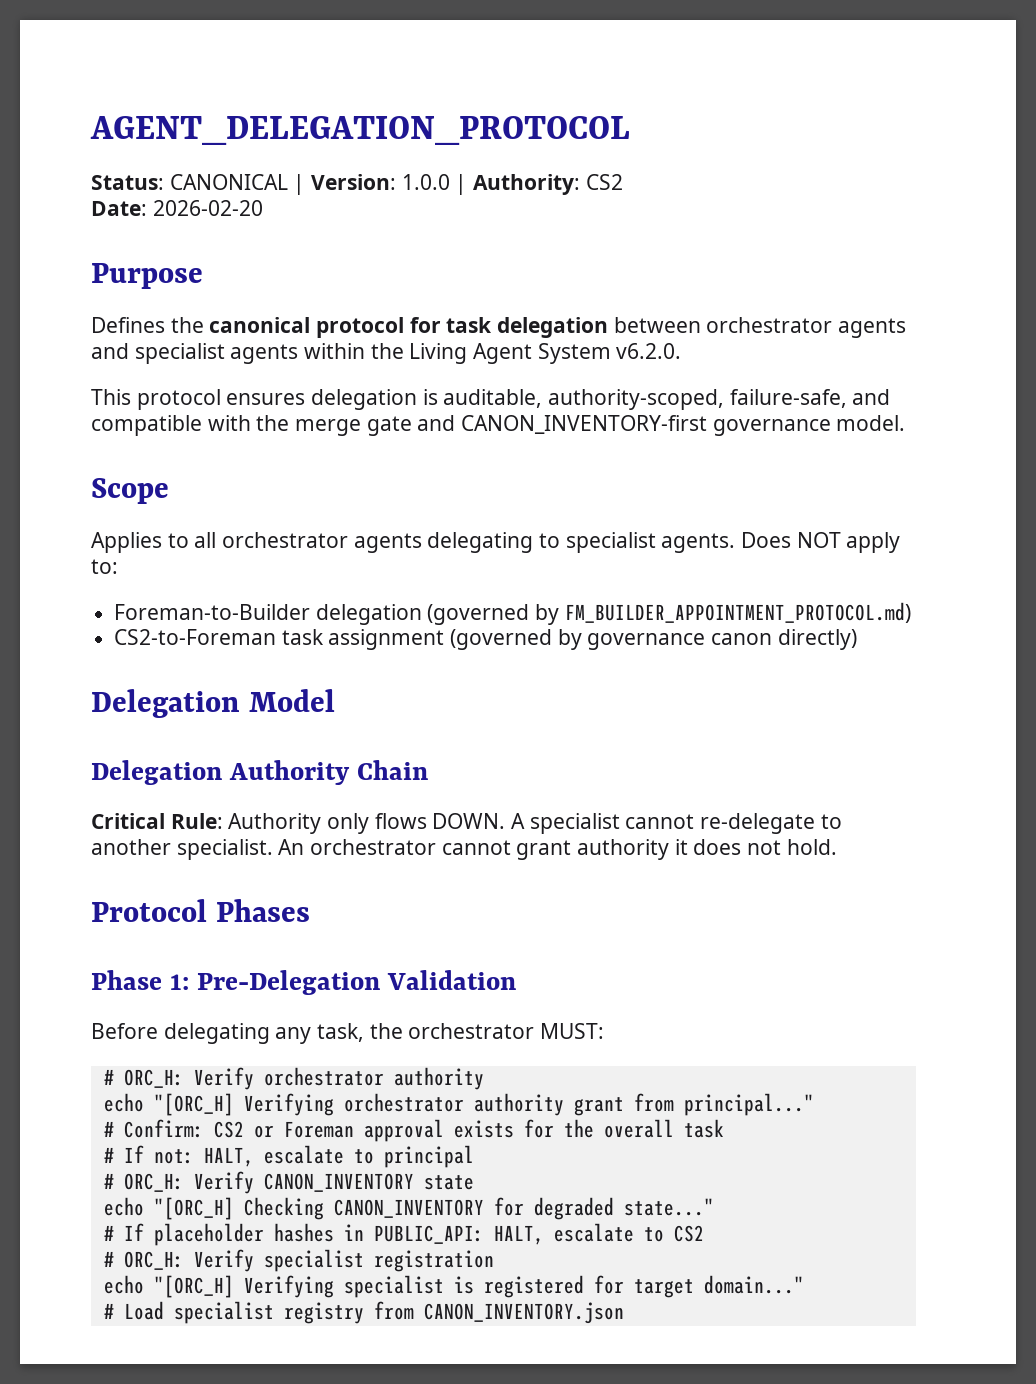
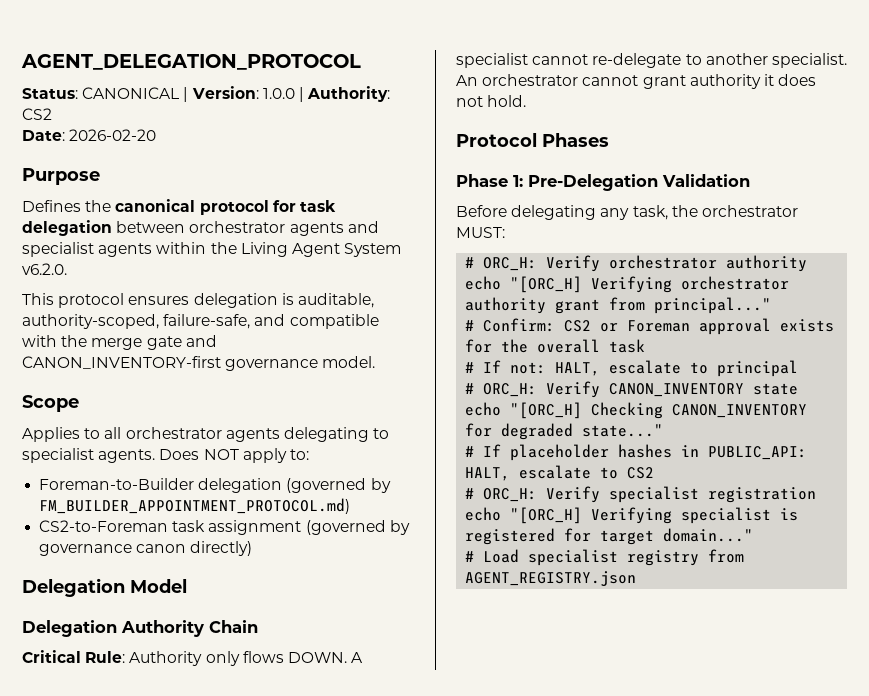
[423,1302,624,1324] CANON_INVENTORY.json -> [465,571,637,586] AGENT_REGISTRY.json

